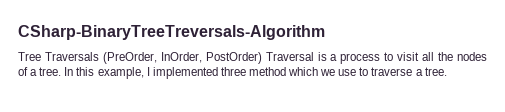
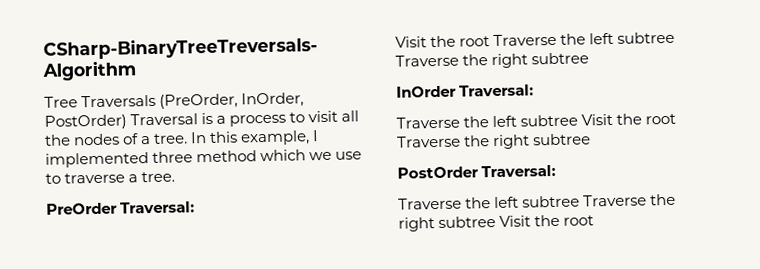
(447, 71) none -> [46,201,196,215] [395,31,676,48] [395,52,590,69] [396,84,535,98] [396,113,677,129] [397,133,592,150] [397,164,557,179] [398,193,677,210] [398,214,595,232] // PreOrder Traversal: // Visit the root Traverse the left subtree Traverse the right subtree // InOrder Traversal: // Traverse the left subtree Visit the root Traverse the right subtree // PostOrder Traversal: // Traverse the left subtree Traverse the right subtree Visit the root

